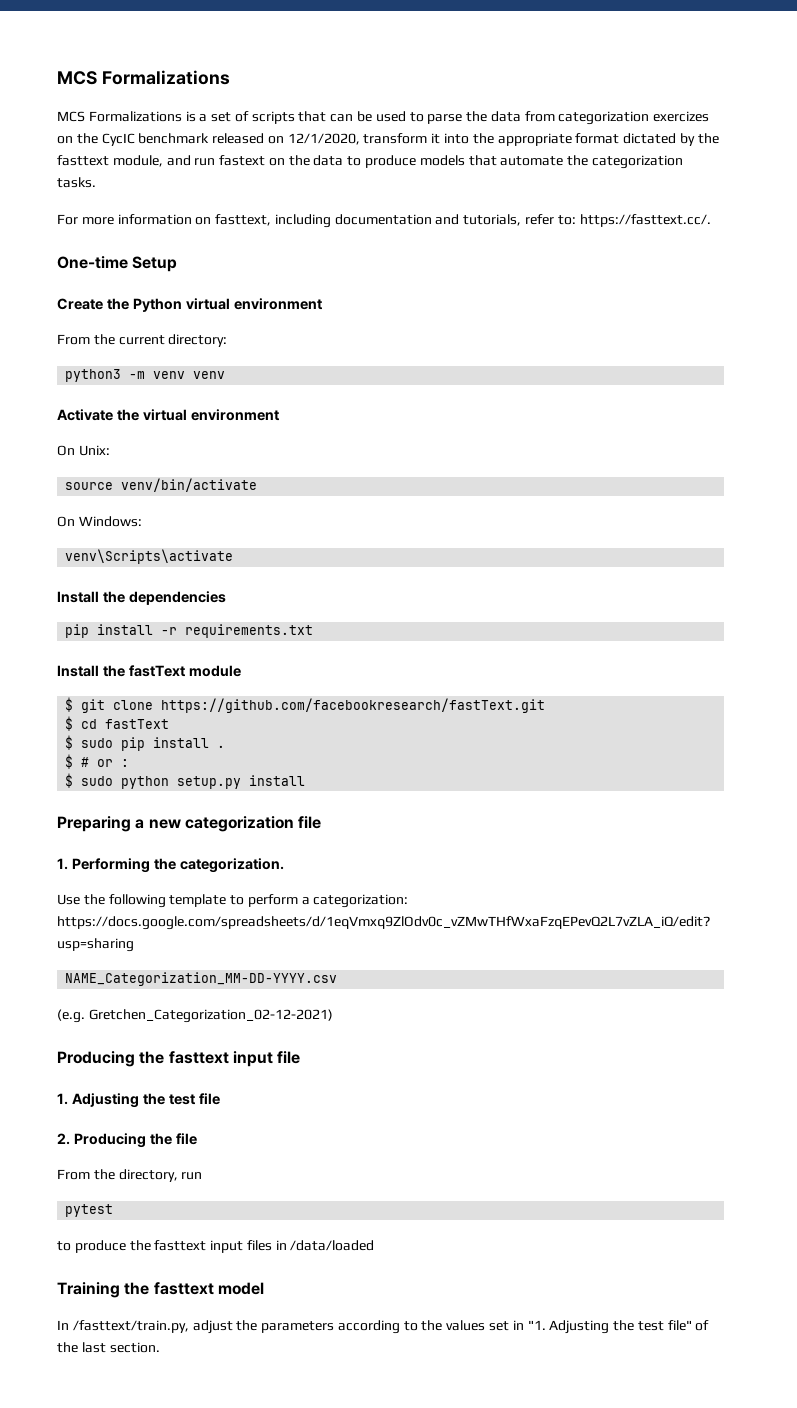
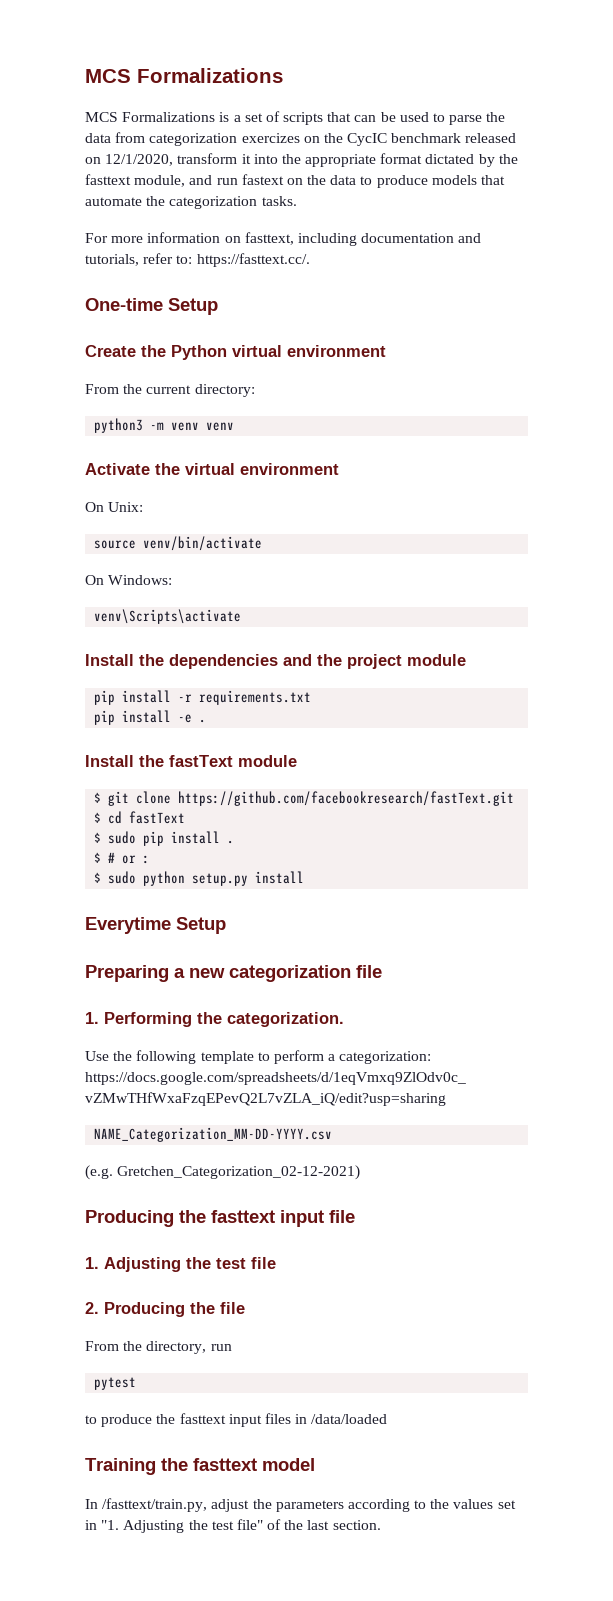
(226, 598) none -> [283,654,466,669] and the project module
(314, 631) none -> [94,710,207,725] // pip install -e .
(306, 780) none -> [85,917,226,934] // Everytime Setup

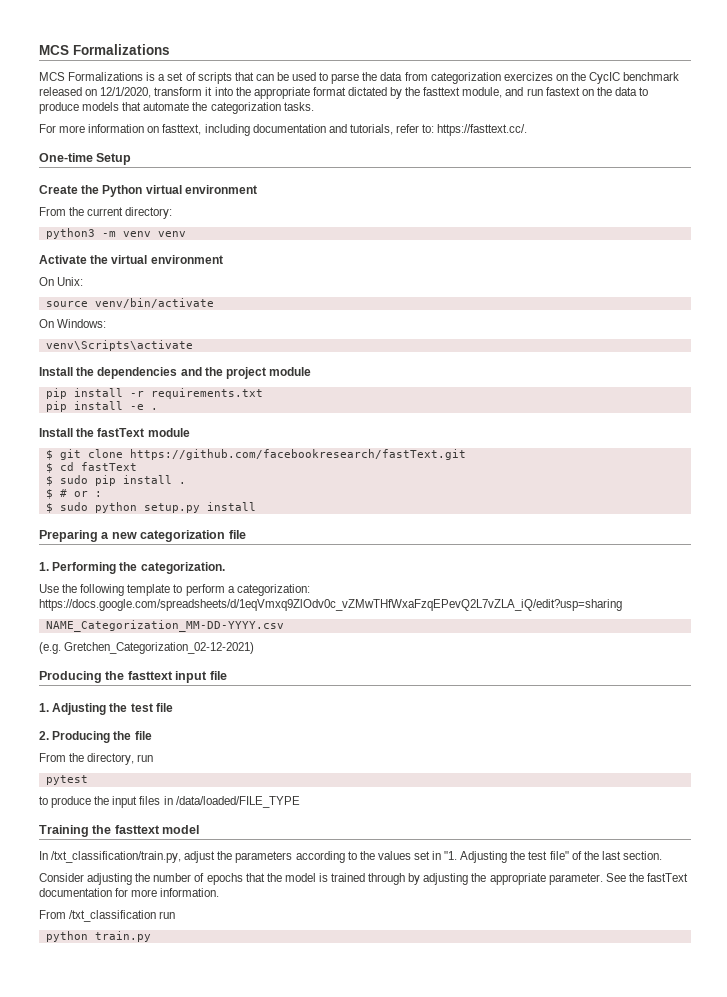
[85,917,226,934] // Everytime Setup -> (256, 506) none
[179,1413,226,1424] fasttext -> (110, 800) none
[311,1414,388,1424] /data/loaded -> [175,796,300,808] /data/loaded/FILE_TYPE
[102,1498,208,1512] /fasttext/train.py, -> [51,851,182,863] /txt_classification/train.py,
(381, 1525) none -> [39,873,688,885] [39,888,220,897] [39,910,176,922] [45,931,151,942] // Consider adjusting the number of epochs that the model is trained through by adjusting the appropriate parameter. See the fastText documentation for more information. // From /txt_classification run // python train.py

